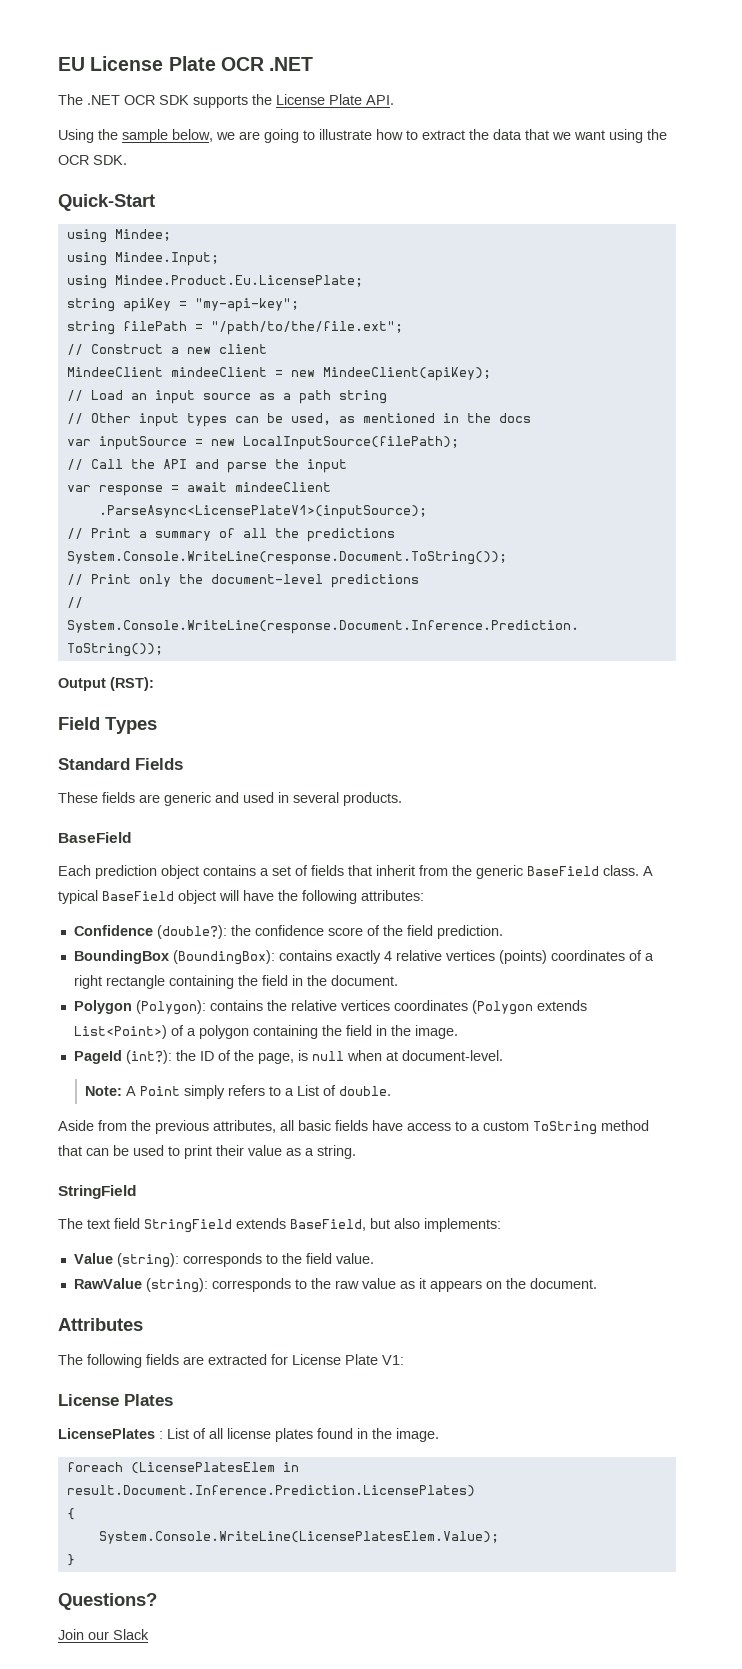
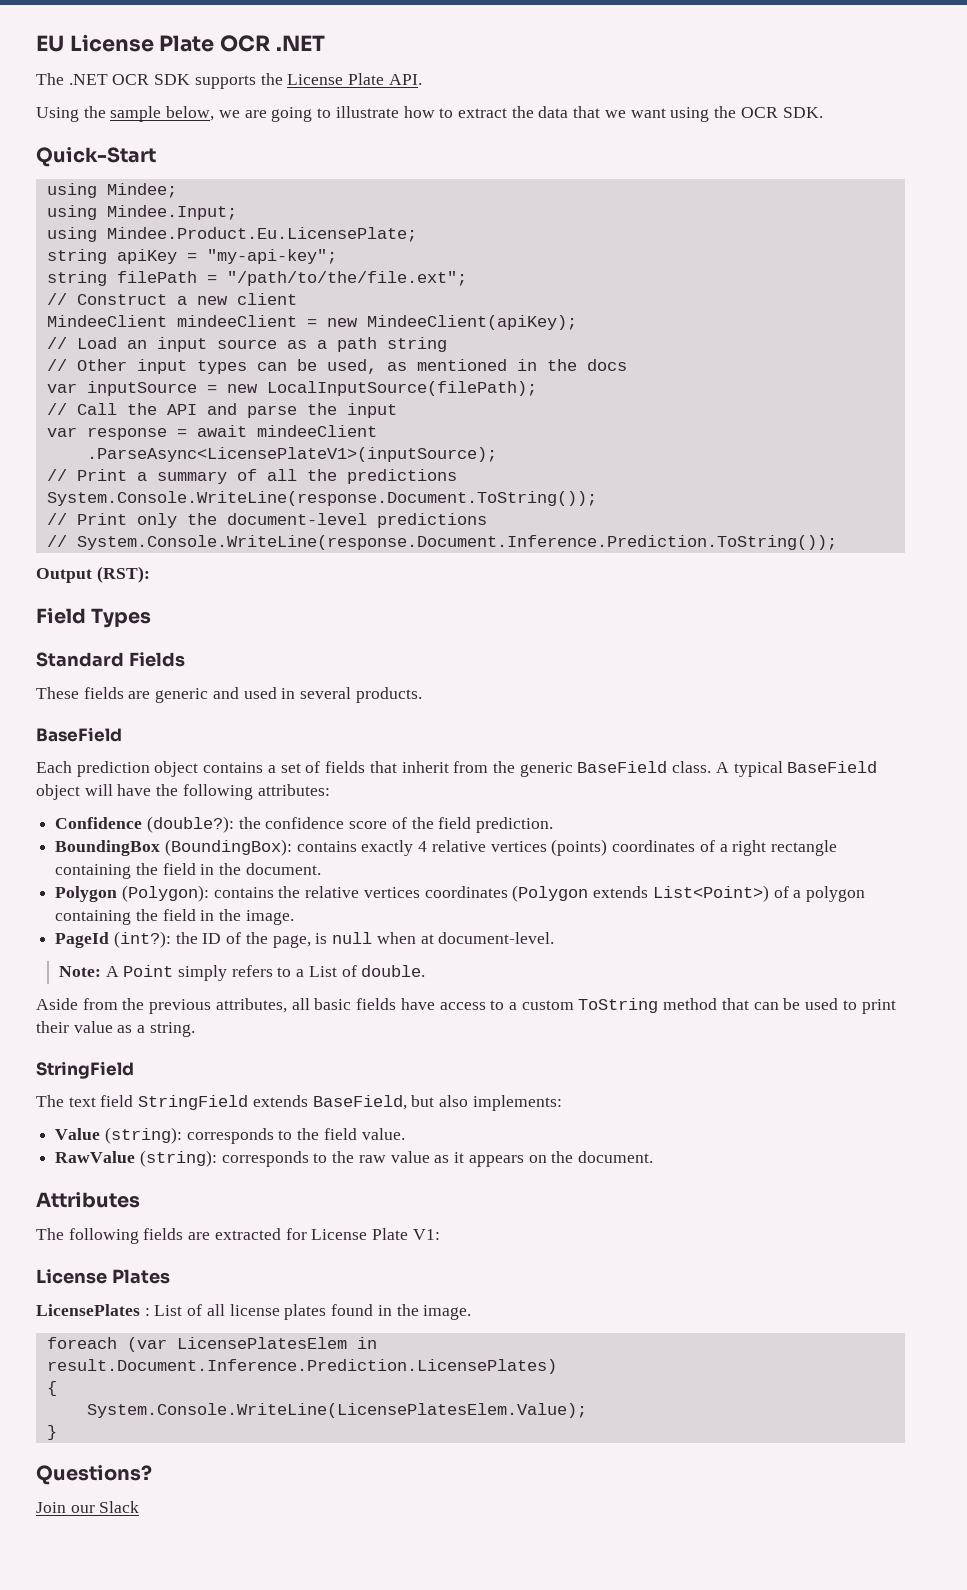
[130,1462,275,1474] (LicensePlatesElem -> [126,1337,347,1352] (var LicensePlatesElem

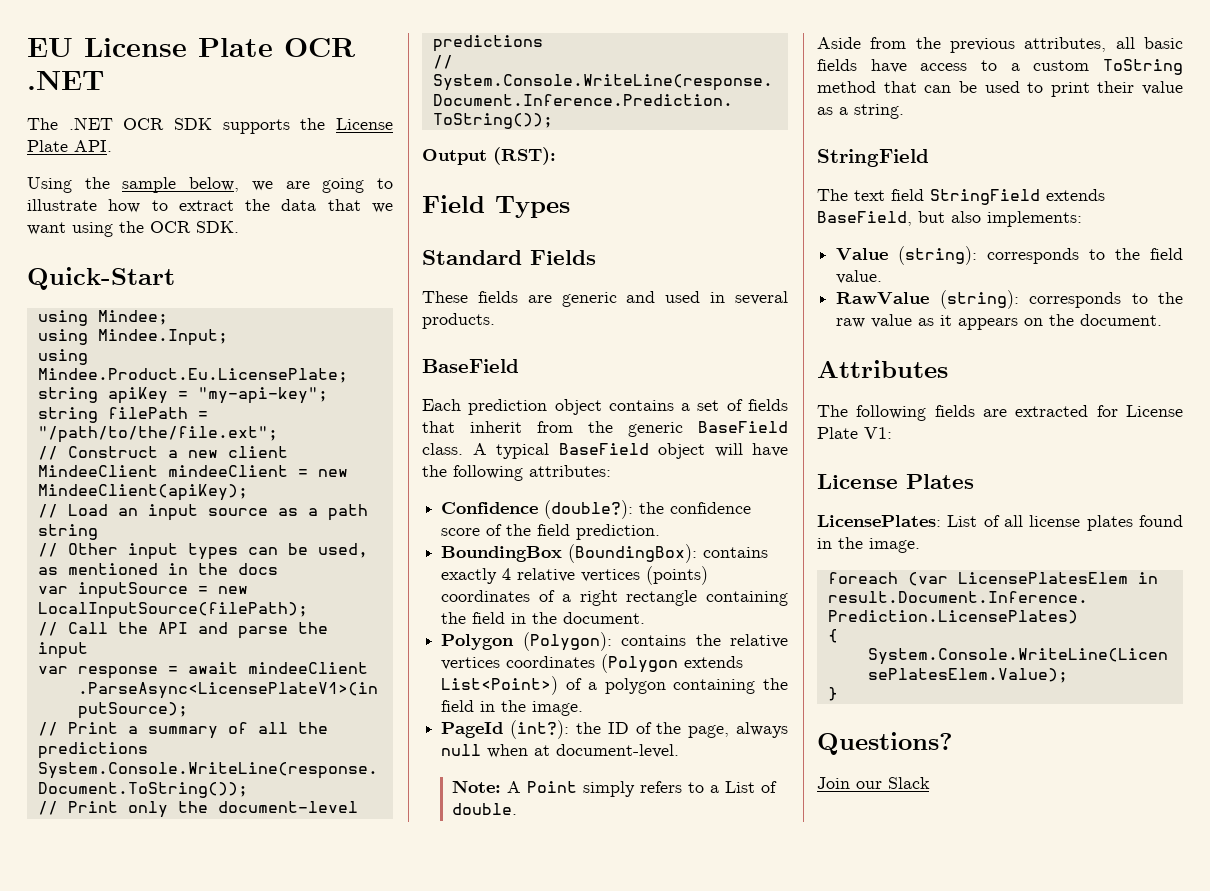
[315,933,328,944] is -> [736,722,788,738] always
[36,1304,150,1316] LicensePlates : -> [817,515,941,527] LicensePlates:

